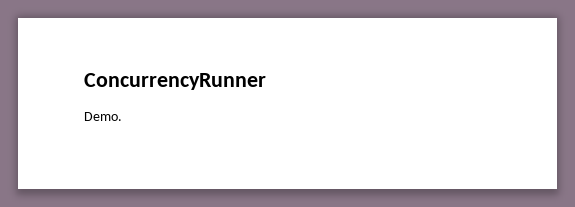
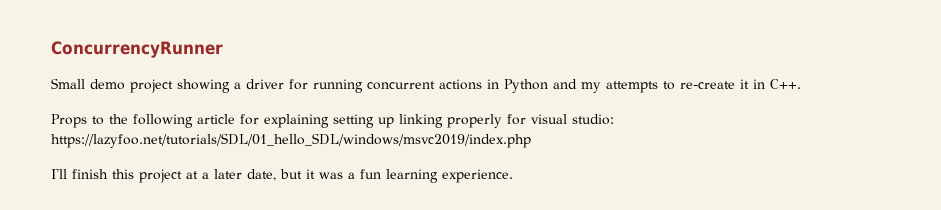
[84,112,122,121] Demo. -> [51,78,801,93] [51,114,614,128] [51,133,531,148] [51,168,513,183] Small demo project showing a driver for running concurrent actions in Python and my attempts to re-create it in C++. // Props to the following article for explaining setting up linking properly for visual studio: https://lazyfoo.net/tutorials/SDL/01_hello_SDL/windows/msvc2019/index.php // I'll finish this project at a later date, but it was a fun learning experience.

